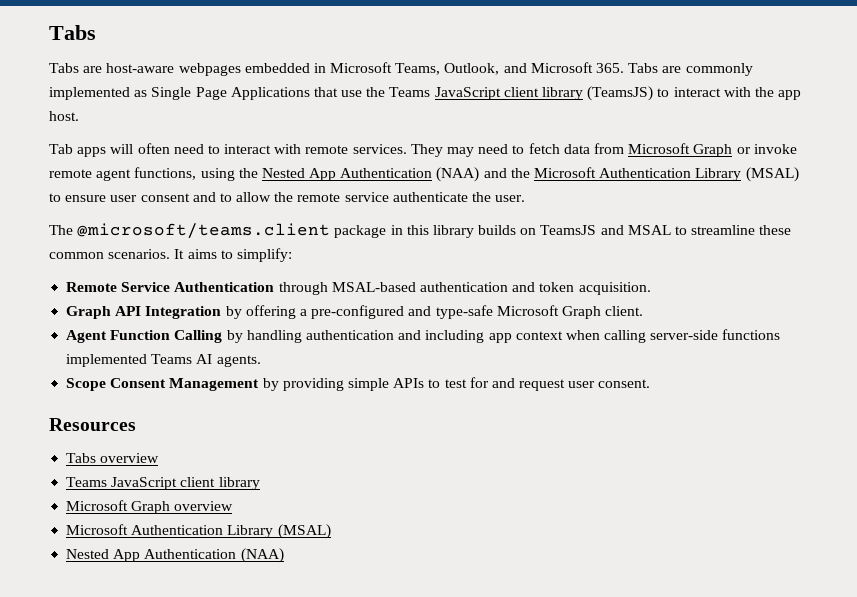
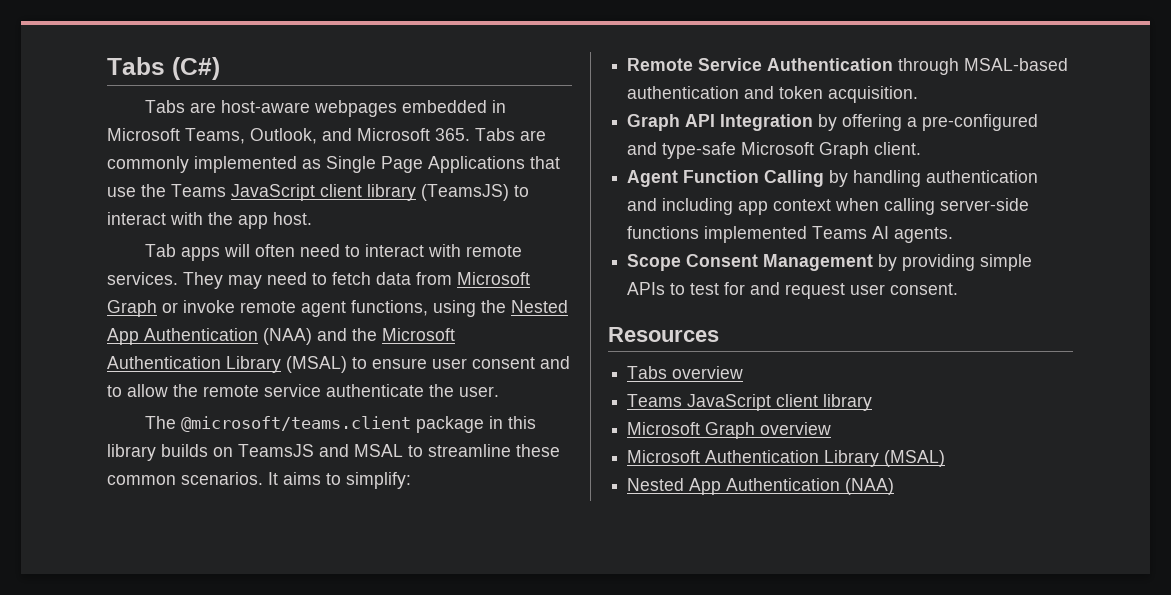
[49,25,96,40] Tabs -> [107,57,220,80] Tabs (C#)

